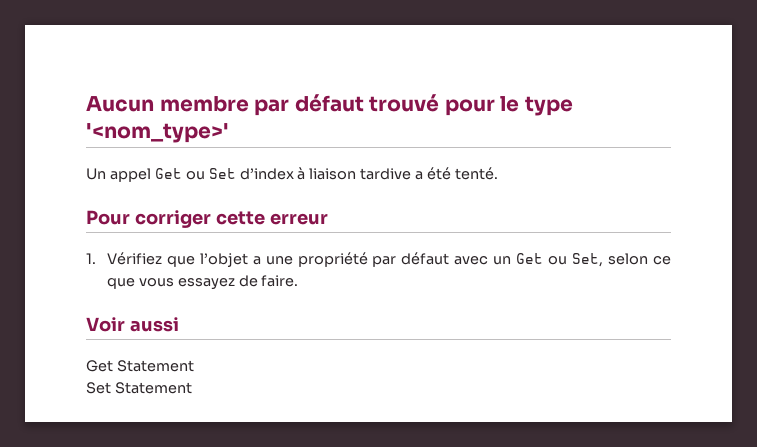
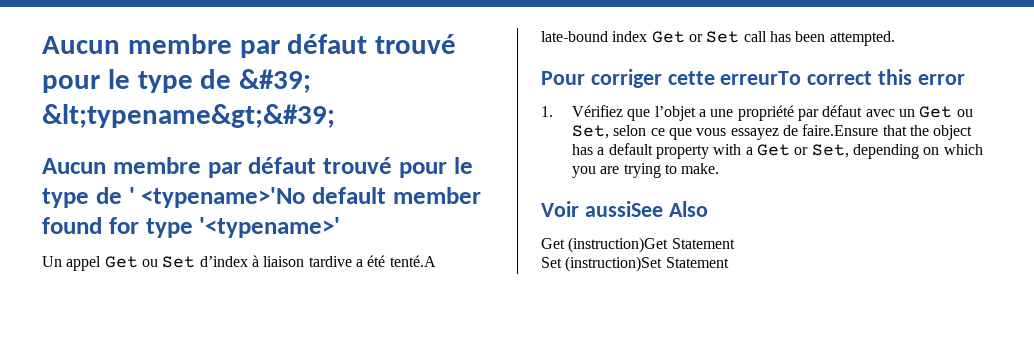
[86,94,573,116] [86,123,229,143] Aucun membre par défaut trouvé pour le type '<nom_type>' -> [42,34,457,58] [42,69,312,93] [42,104,335,128] [42,157,473,178] [42,187,481,208] [42,217,341,238] Aucun membre par défaut trouvé pour le type de &#39; &lt;typename&gt;&#39; // Aucun membre par défaut trouvé pour le type de ' <typename>'No default member found for type '<typename>'
[455,167,499,180] tenté. -> [389,255,436,267] [541,31,895,46] tenté.A late-bound index Get or Set call has been attempted.
[269,213,328,225] erreur -> [720,69,965,85] erreurTo correct this error
[261,275,299,287] faire. -> [802,124,973,140] [572,143,983,159] [572,163,720,178] faire.Ensure that the object has a default property with a Get or Set, depending on which you are trying to make.
[129,317,179,332] [86,360,113,372] aussi // Get -> [584,201,708,217] [541,237,669,253] aussiSee Also // Get (instruction)Get
(111, 388) none -> [565,256,663,272] (instruction)Set

